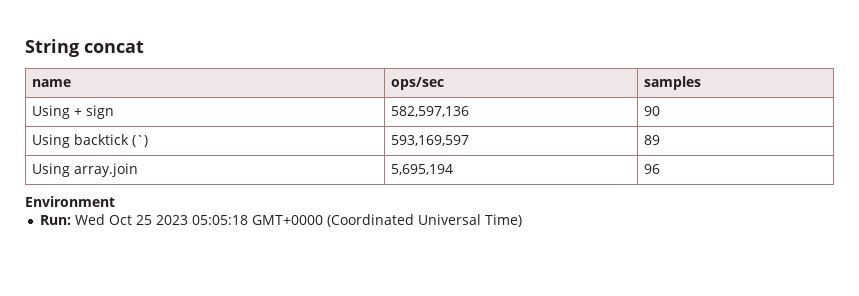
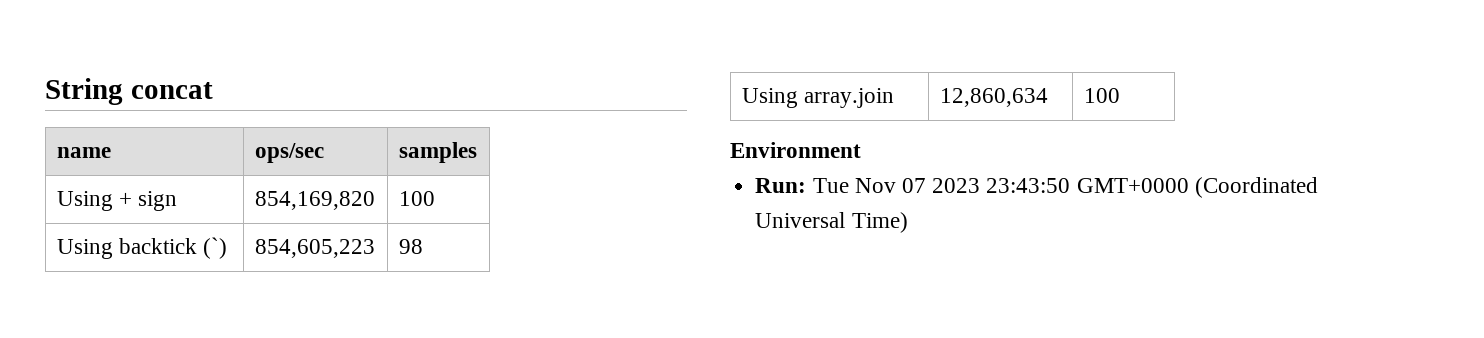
[391,106,470,117] [644,106,661,116] 582,597,136 | 90 -> [254,191,375,210] [398,191,435,206] 854,169,820 | 100
[391,135,470,146] [644,135,661,145] 593,169,597 | 89 -> [254,239,375,258] [398,239,423,254] 854,605,223 | 98
[391,164,454,175] [644,164,661,174] 5,695,194 | 96 -> [939,88,1048,107] [1083,88,1120,103] 12,860,634 | 100
[75,214,249,225] Wed Oct 25 2023 05:05:18 -> [812,178,1071,193] Tue Nov 07 2023 23:43:50

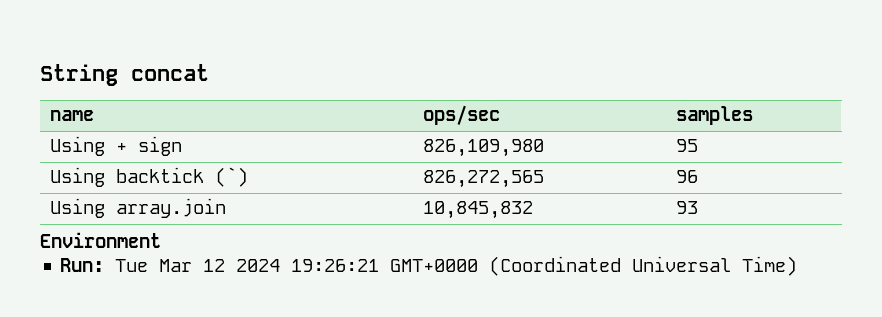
[254,191,375,210] [398,191,435,206] 854,169,820 | 100 -> [423,139,545,157] [676,139,699,152] 826,109,980 | 95
[254,239,375,258] [398,239,423,254] 854,605,223 | 98 -> [423,170,545,188] [676,170,699,183] 826,272,565 | 96
[939,88,1048,107] [1083,88,1120,103] 12,860,634 | 100 -> [423,201,534,219] [676,201,699,214] 10,845,832 | 93
[854,178,1071,193] Nov 07 2023 23:43:50 -> [159,259,380,272] Mar 12 2024 19:26:21

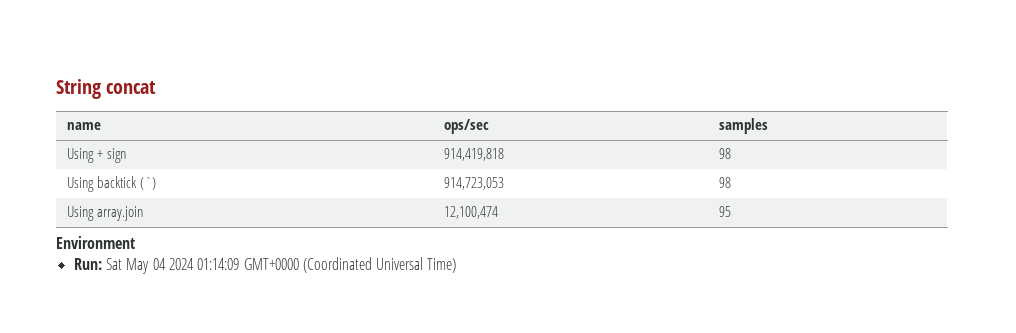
[423,139,545,157] [676,139,699,152] 826,109,980 | 95 -> [444,148,505,161] [719,148,732,159] 914,419,818 | 98
[423,170,545,188] [676,170,699,183] 826,272,565 | 96 -> [444,177,505,190] [719,177,732,188] 914,723,053 | 98
[423,201,534,219] [676,201,699,214] 10,845,832 | 93 -> [444,206,499,219] [719,206,732,217] 12,100,474 | 95
[115,259,380,272] Tue Mar 12 2024 19:26:21 -> [105,258,240,274] Sat May 04 2024 01:14:09

